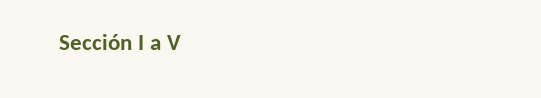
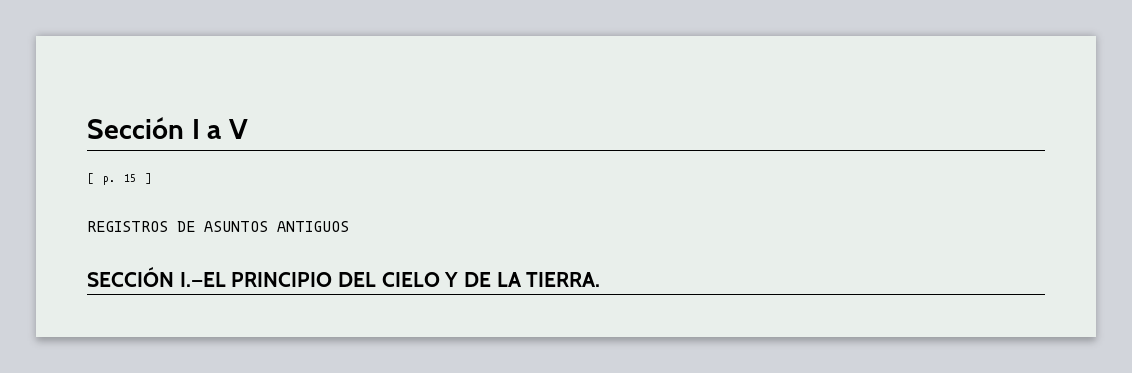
(182, 42) none -> [87,173,152,185] [87,221,349,232] [87,267,601,287] // [ p. 15 ] // REGISTROS DE ASUNTOS ANTIGUOS // SECCIÓN I.—EL PRINCIPIO DEL CIELO Y DE LA TIERRA.

